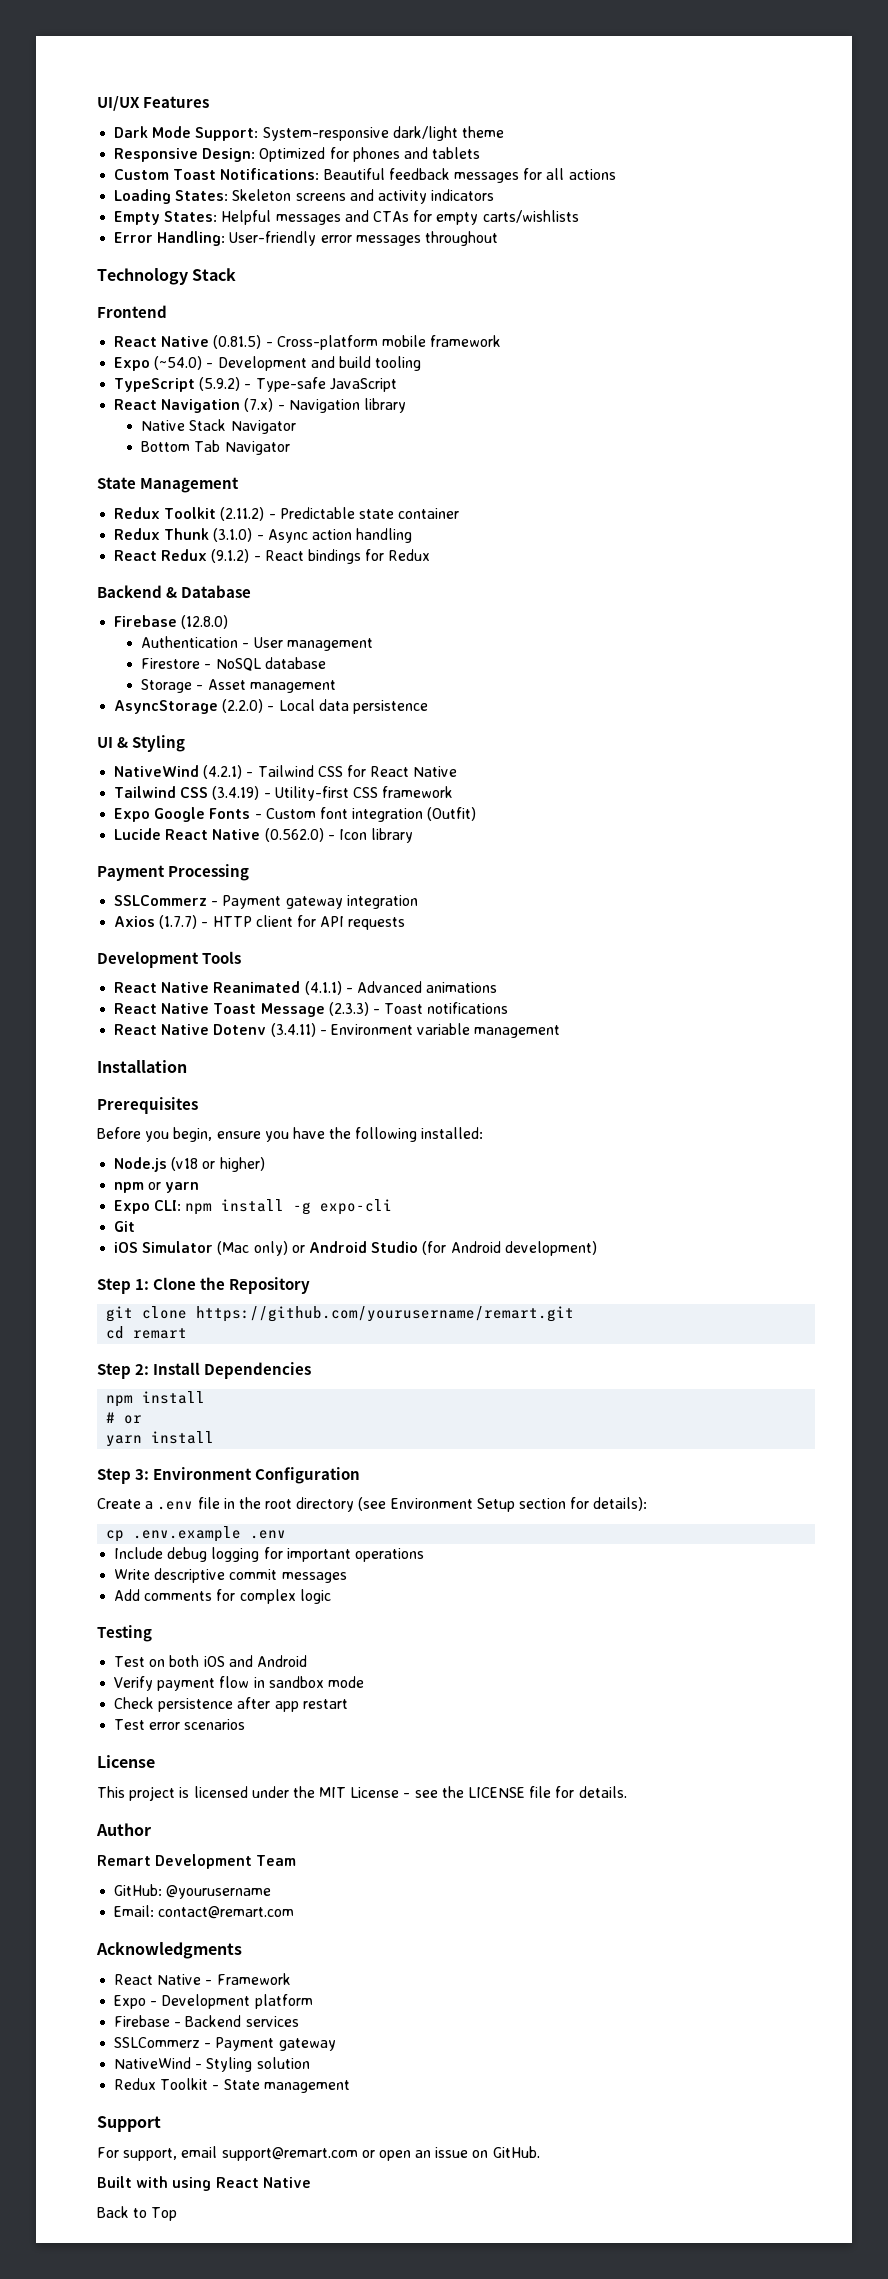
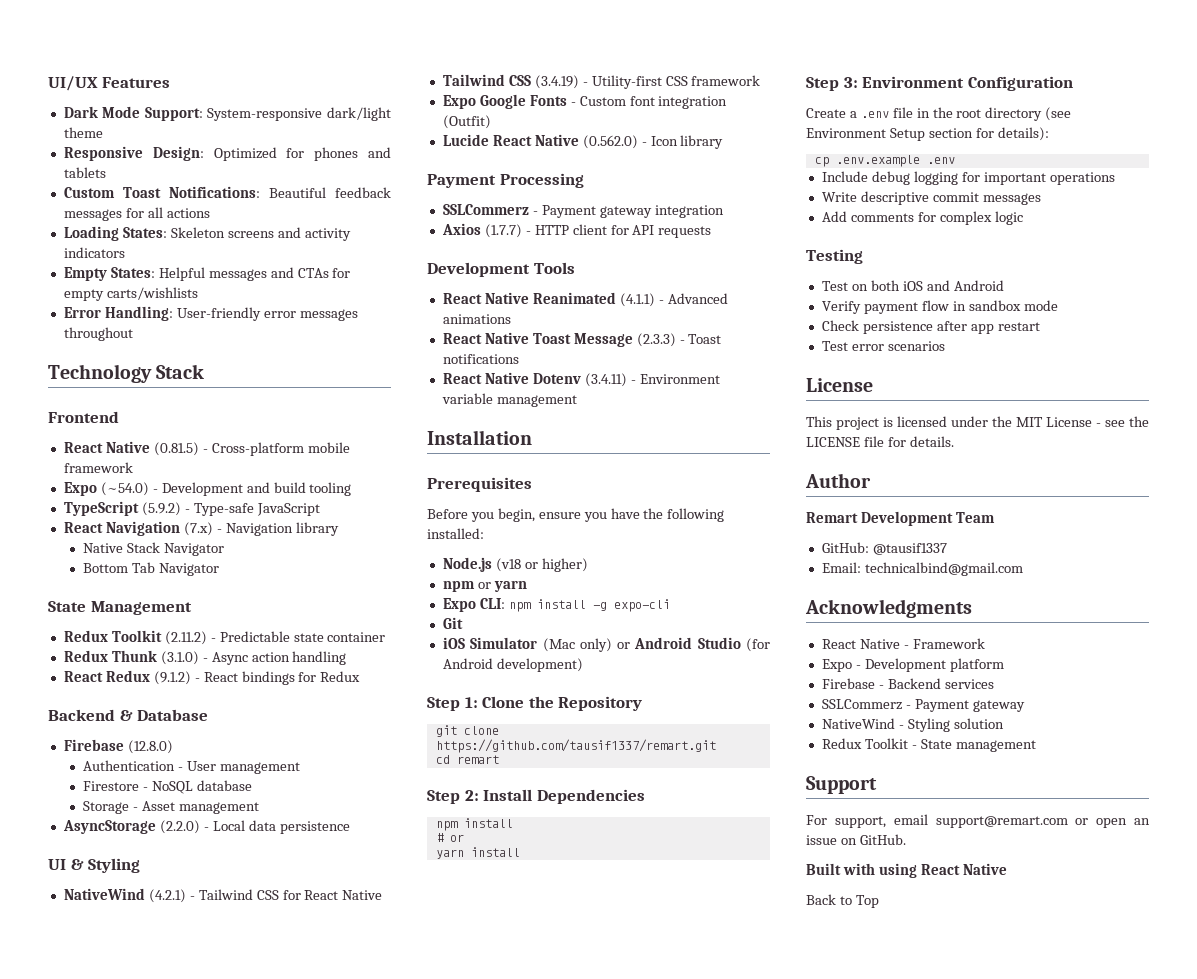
[196,1306,575,1322] https://github.com/yourusername/remart.git -> [435,739,716,753] https://github.com/tausif1337/remart.git
[166,1885,272,1899] @yourusername -> [872,543,947,555] @tausif1337
[158,1906,295,1919] contact@remart.com -> [864,562,1023,576] technicalbind@gmail.com

